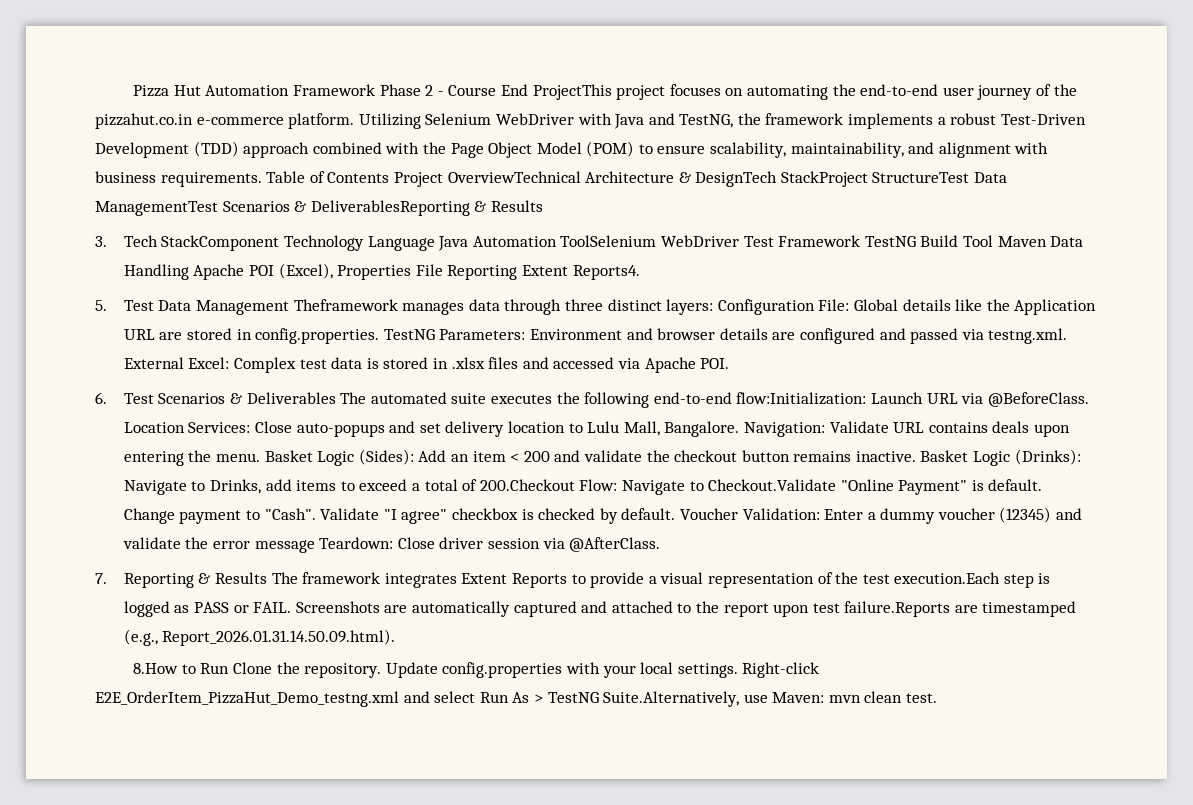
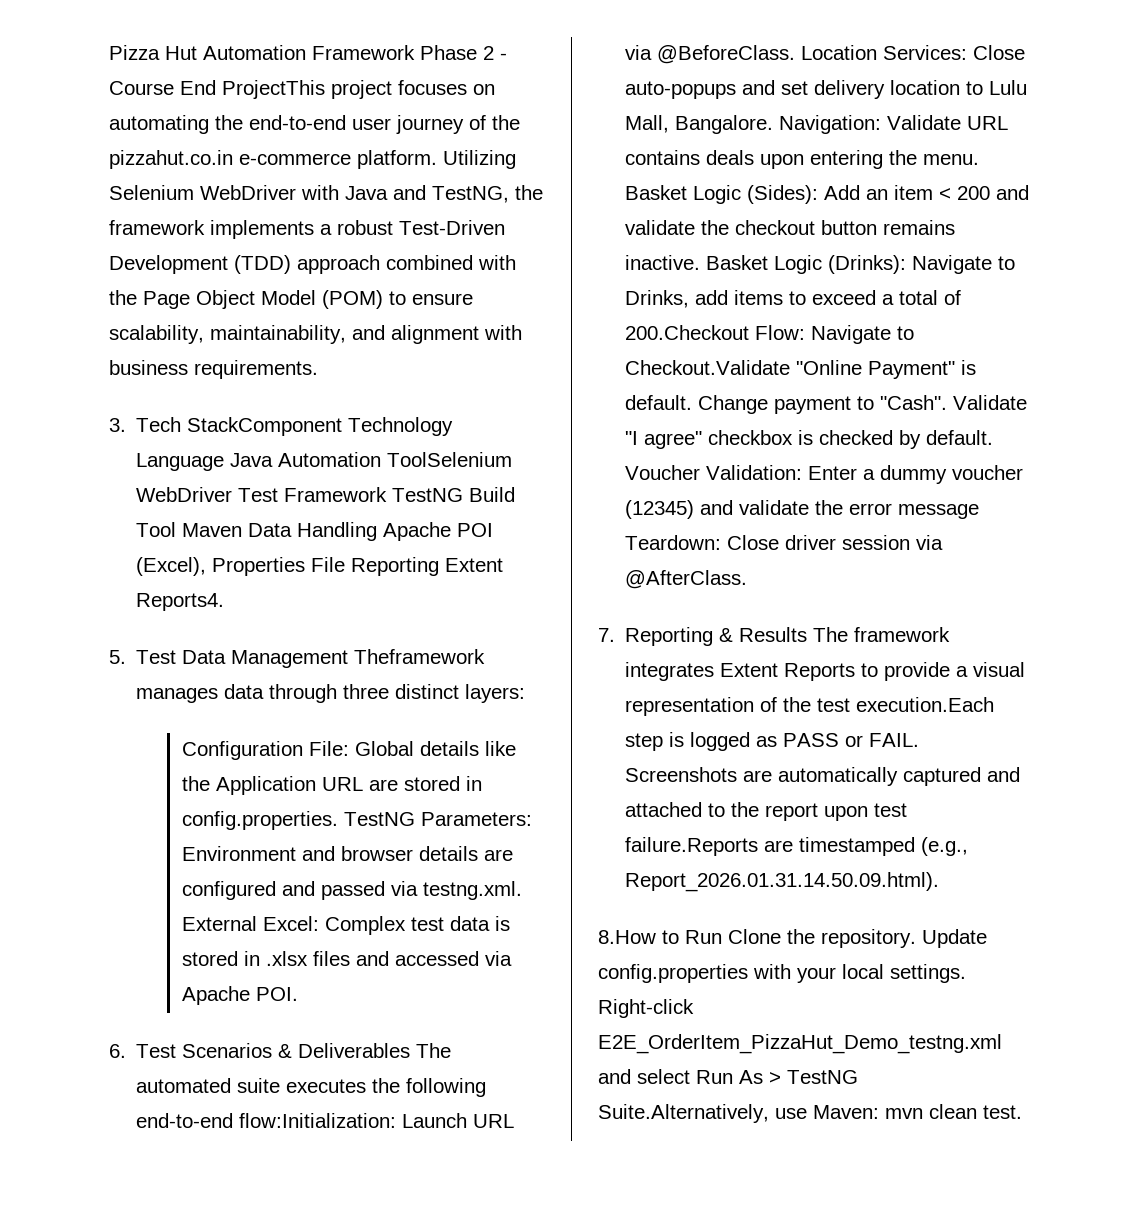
[266,171,1008,187] [95,200,543,216] Table of Contents Project OverviewTechnical Architecture & DesignTech StackProject StructureTest Data ManagementTest Scenarios & DeliverablesReporting & Results -> (318, 369) none
(714, 307) none -> (526, 693) //

